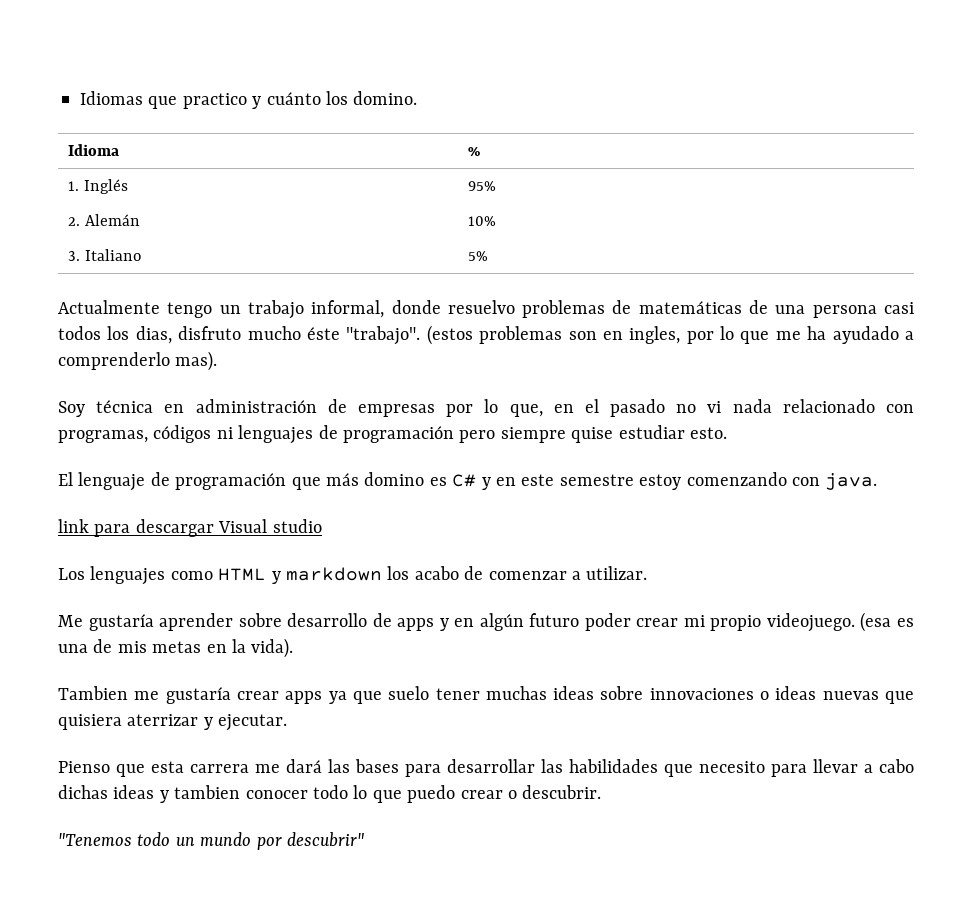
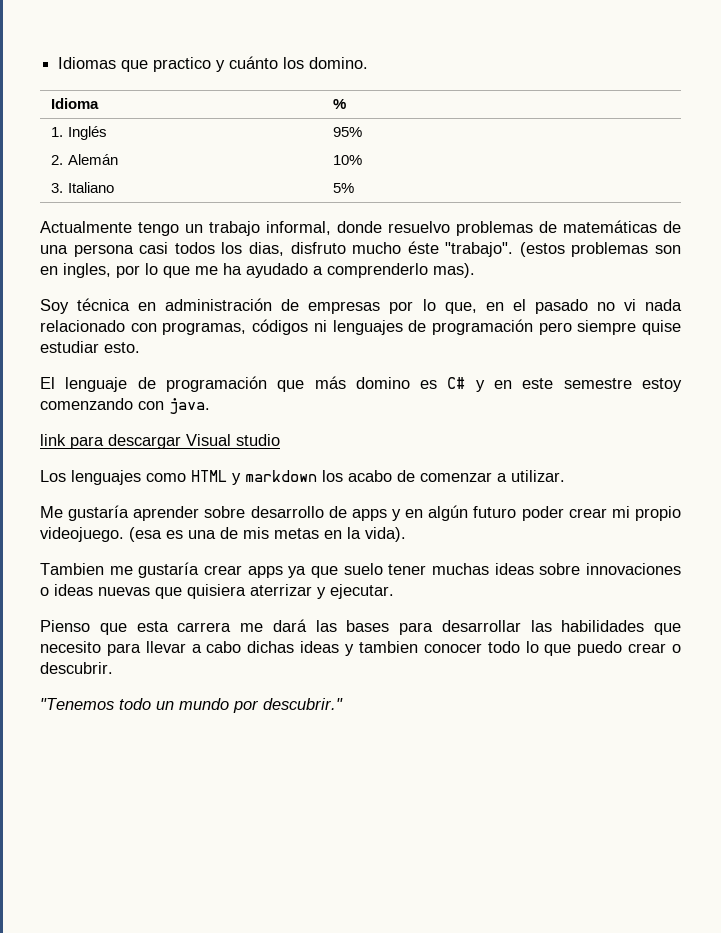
[287,832,364,847] descubrir" -> [263,698,343,710] descubrir."

